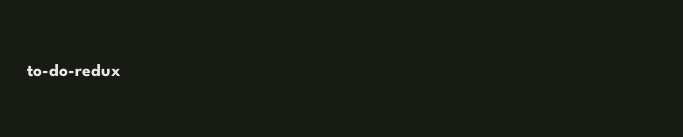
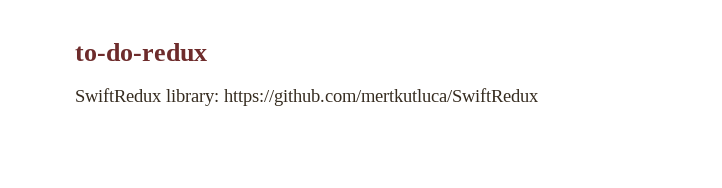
(121, 70) none -> [75,88,539,106] // SwiftRedux library: https://github.com/mertkutluca/SwiftRedux

